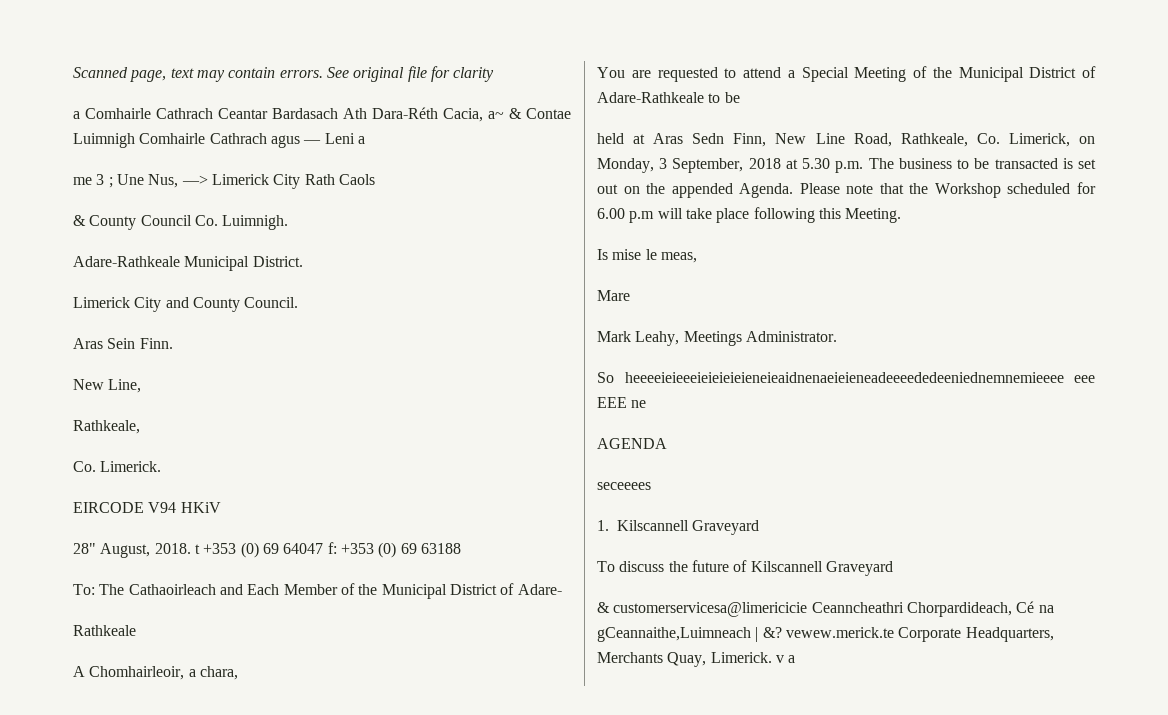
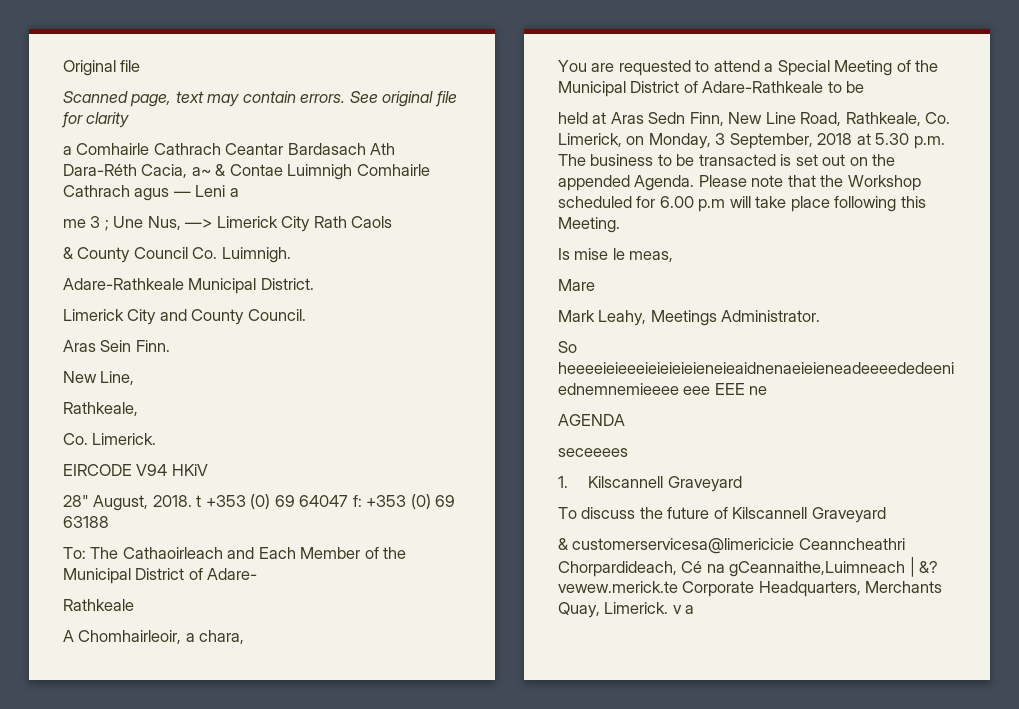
(73, 72) none -> [63,60,141,76] Original file //

